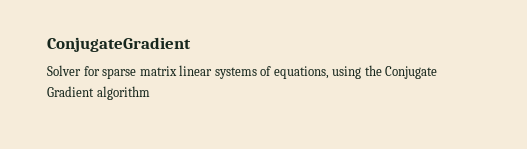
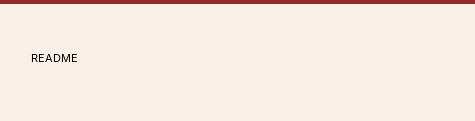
[47,37,191,52] [47,65,438,79] [47,86,150,100] ConjugateGradient // Solver for sparse matrix linear systems of equations, using the Conjugate Gradient algorithm -> [31,54,78,62] README

